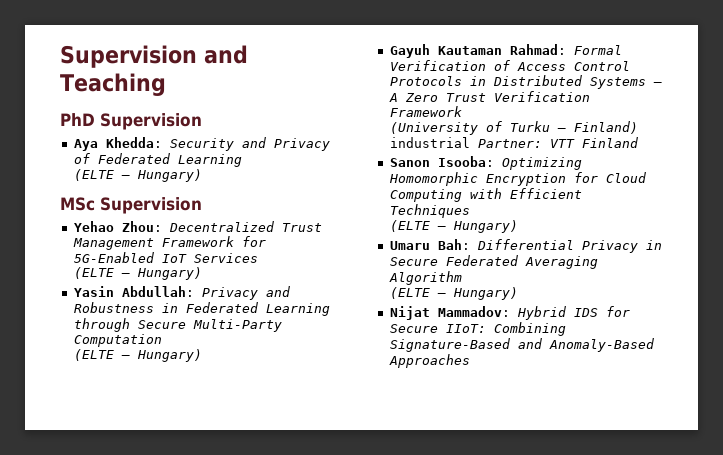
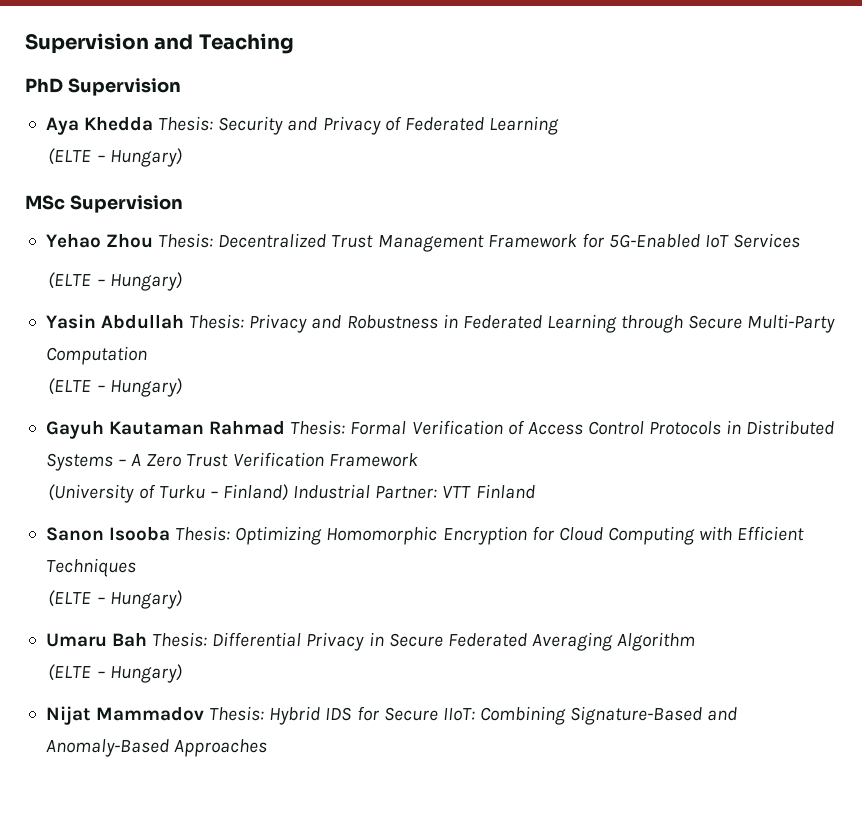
[105,137,162,148] Khedda: -> [84,116,214,131] Khedda Thesis:
[121,221,162,232] Zhou: -> [106,233,214,248] Zhou Thesis:
[121,286,194,297] Abdullah: -> [101,314,245,329] Abdullah Thesis:
[509,44,566,55] Rahmad: -> [209,420,346,435] Rahmad Thesis:
[389,137,470,148] industrial -> [293,484,371,499] Industrial
[437,156,494,167] Isooba: -> [109,526,231,541] Isooba Thesis:
[437,239,470,250] Bah: -> [112,632,208,647] Bah Thesis:
[437,306,510,317] Mammadov: -> [96,706,265,721] Mammadov Thesis:

